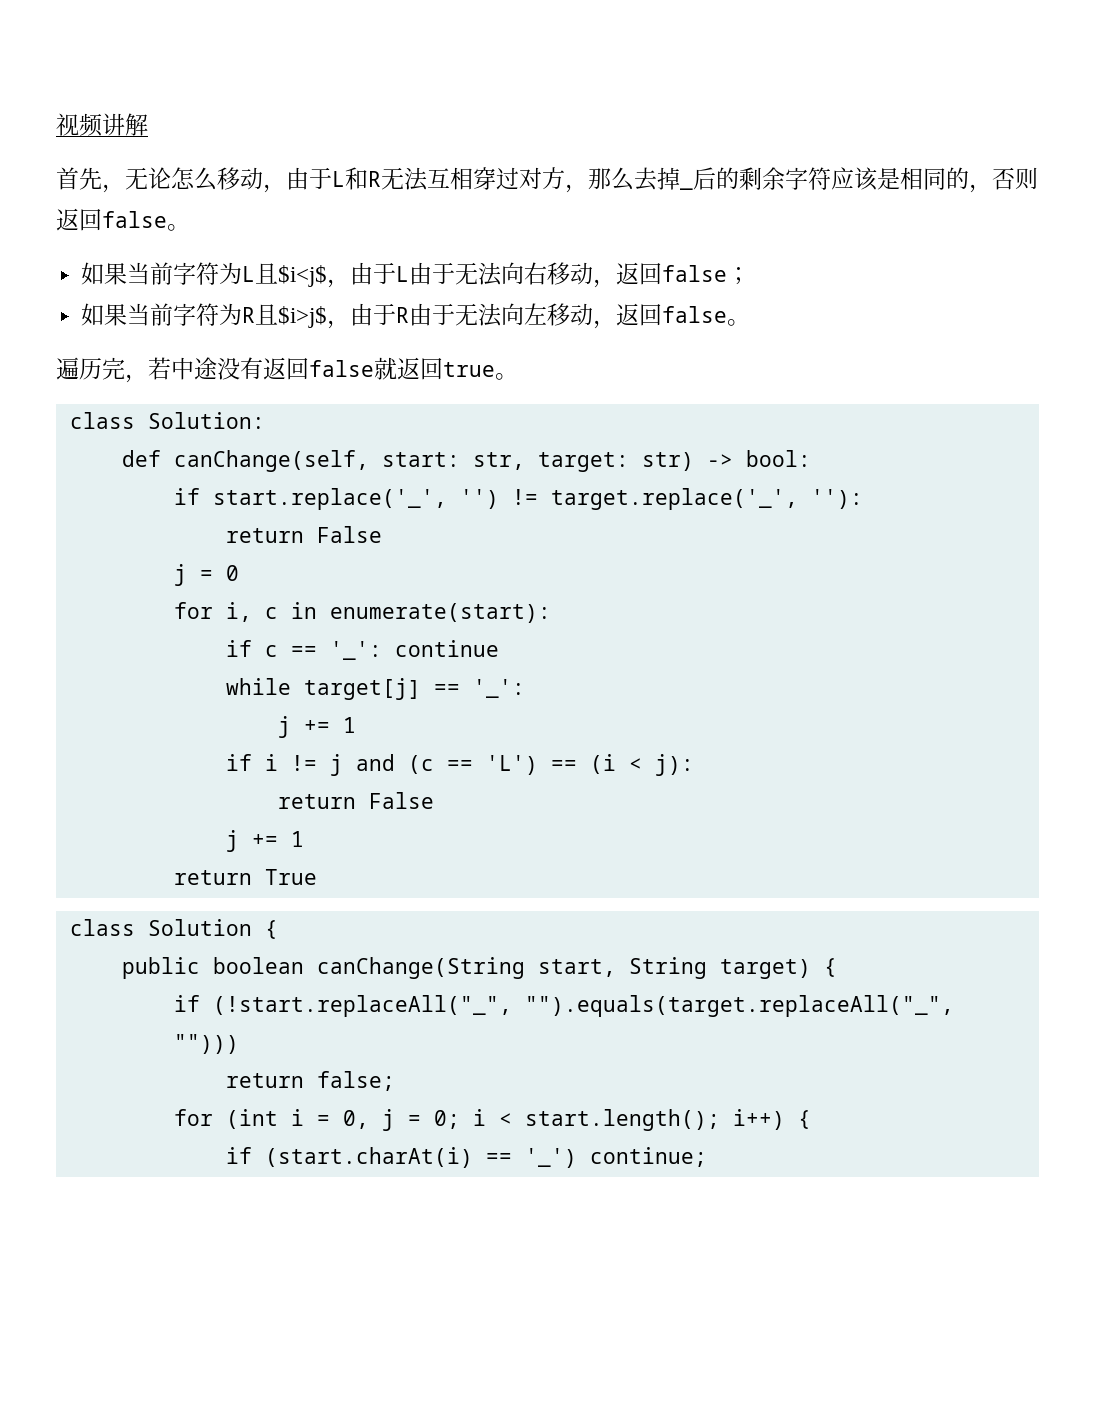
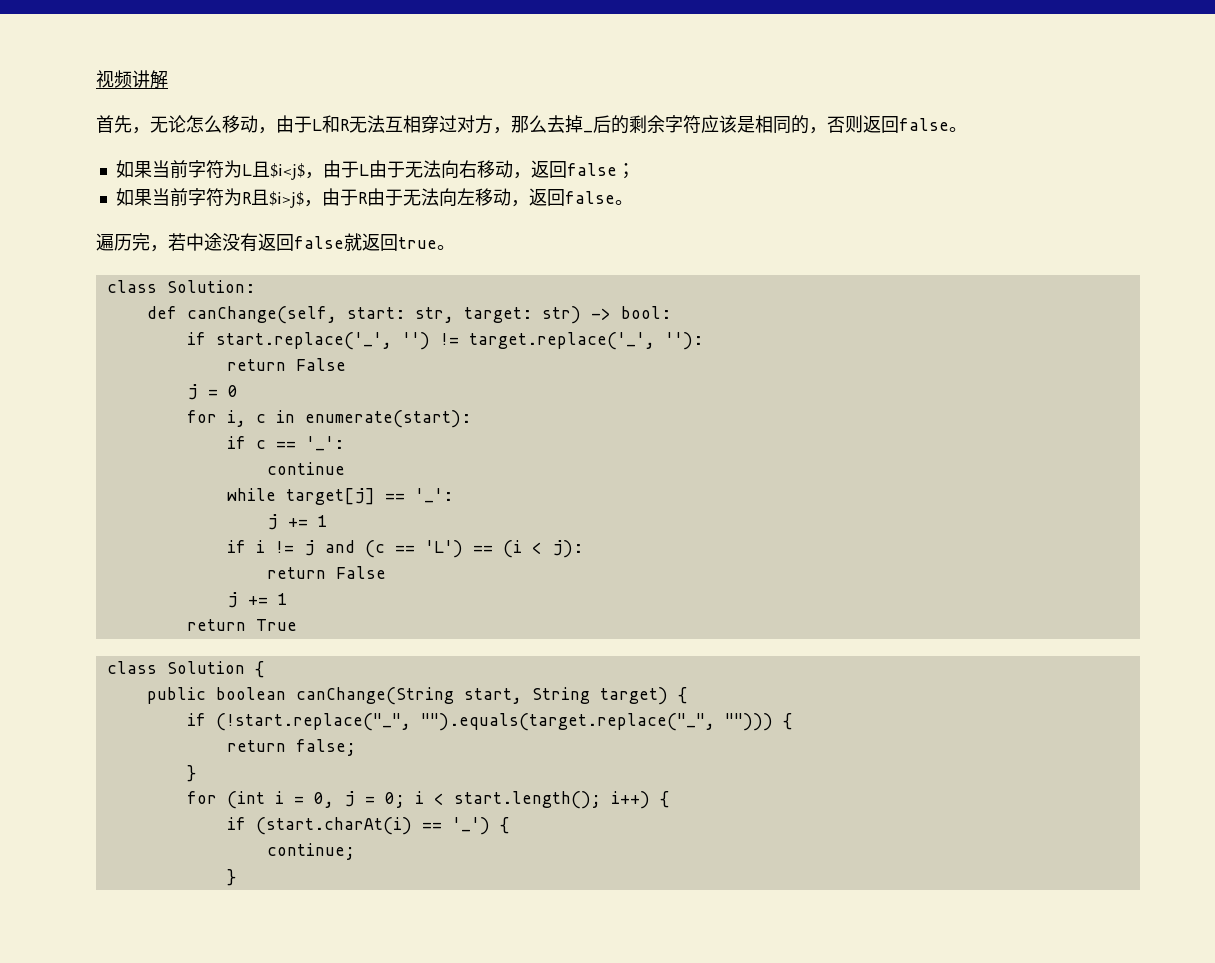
(382, 650) none -> (344, 443) //
[212,995,954,1017] (!start.replaceAll("_", "").equals(target.replaceAll("_", -> [215,713,715,731] (!start.replace("_", "").equals(target.replace("_",
(239, 1044) none -> [782,713,792,730] {
(395, 1081) none -> [186,765,196,782] // }
(577, 1158) none -> [499,817,509,834] { //
(707, 1157) none -> [226,869,236,886] // }

